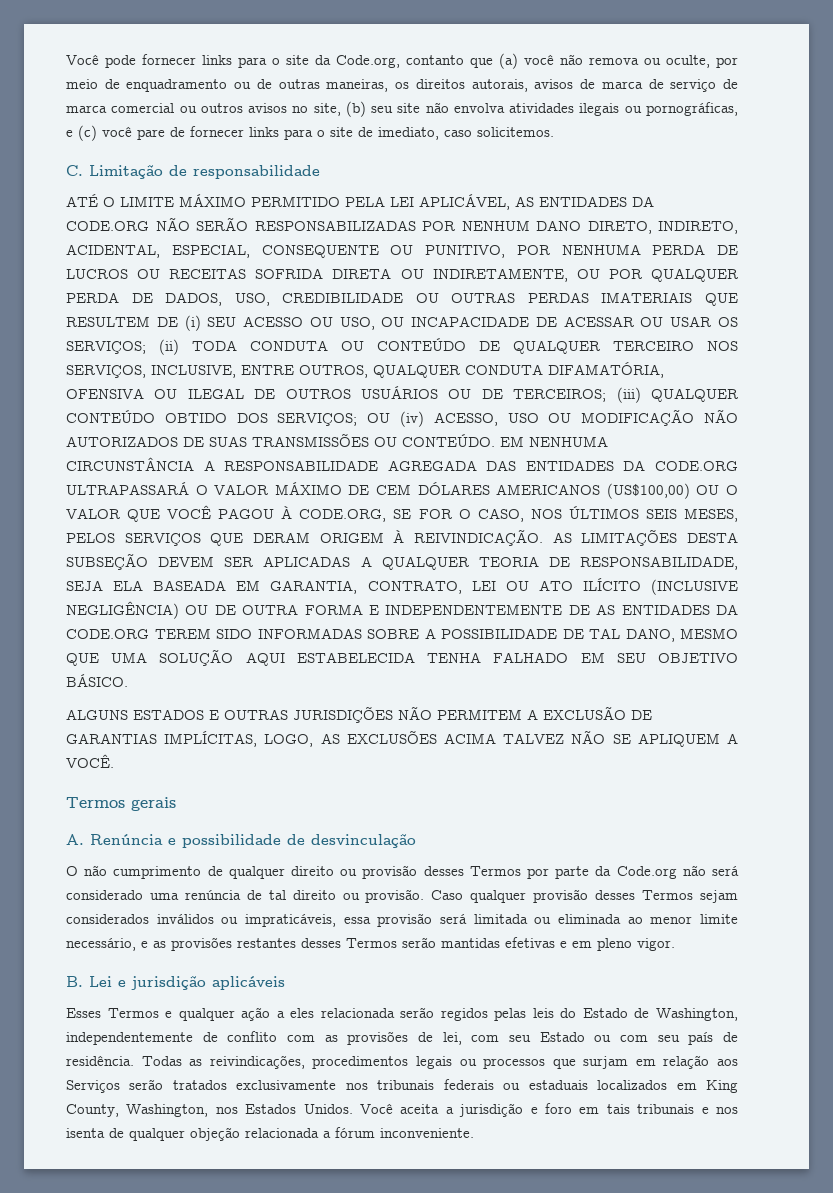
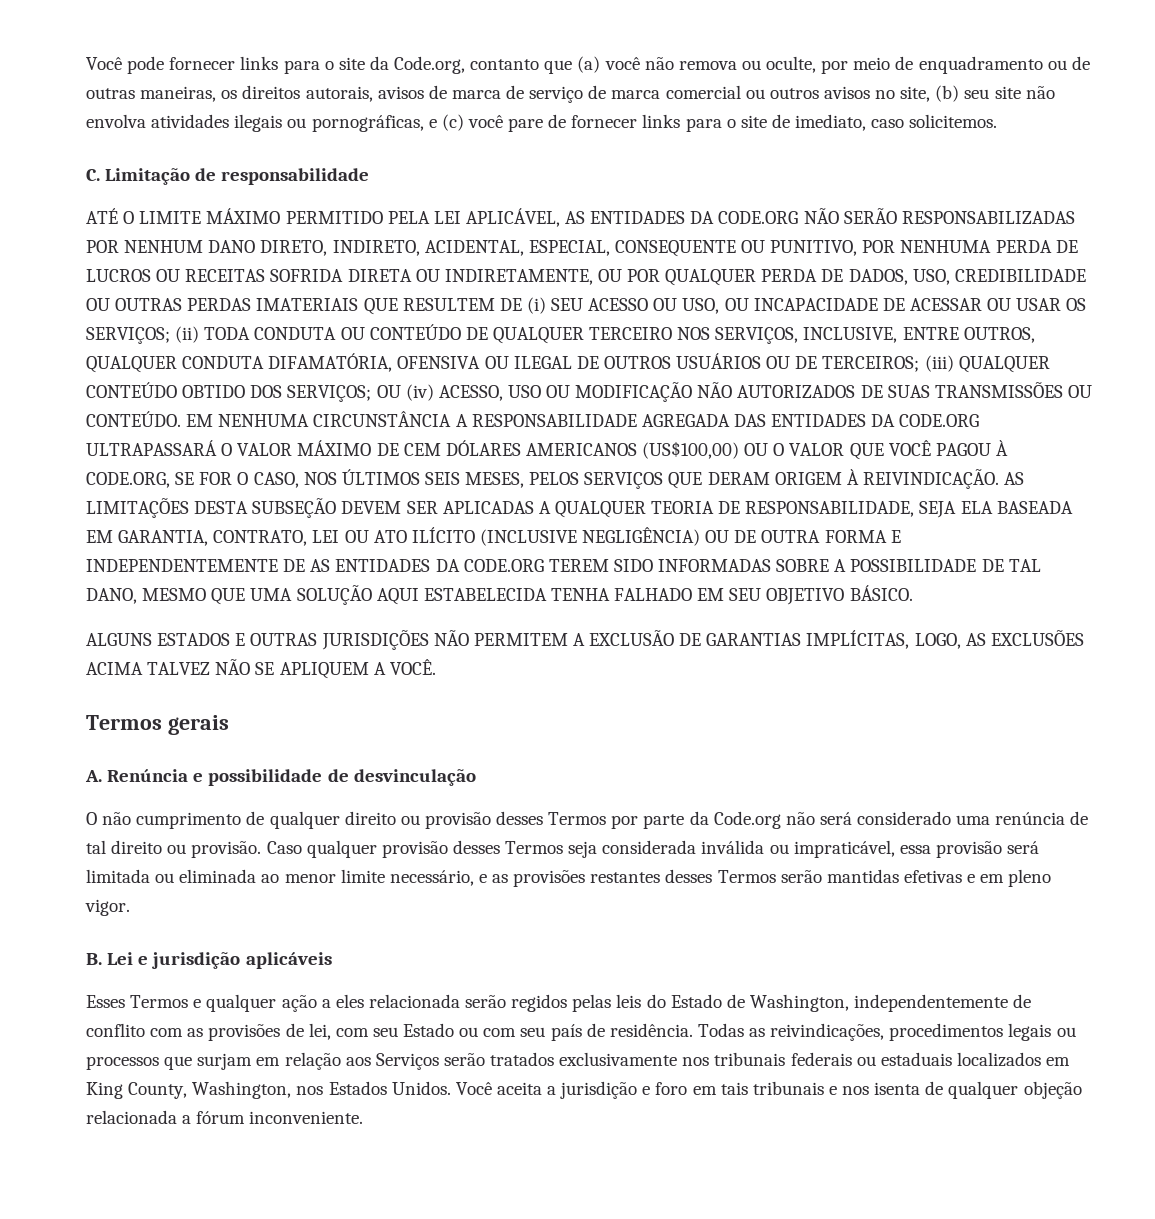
[699,890,738,903] [66,914,336,927] sejam considerados inválidos ou impraticáveis, -> [568,840,895,858] seja considerada inválida ou impraticável,

